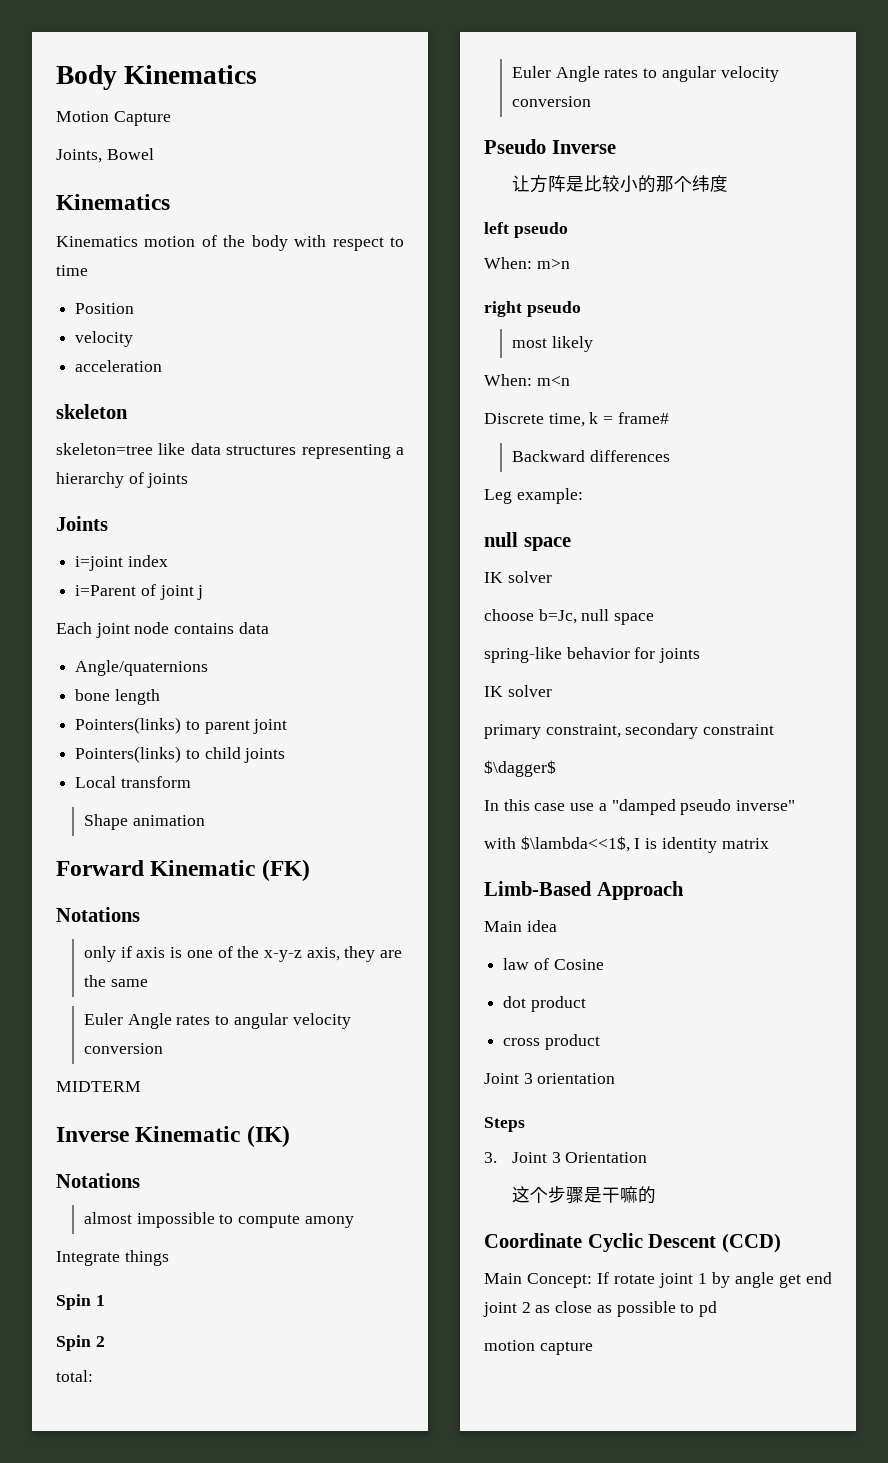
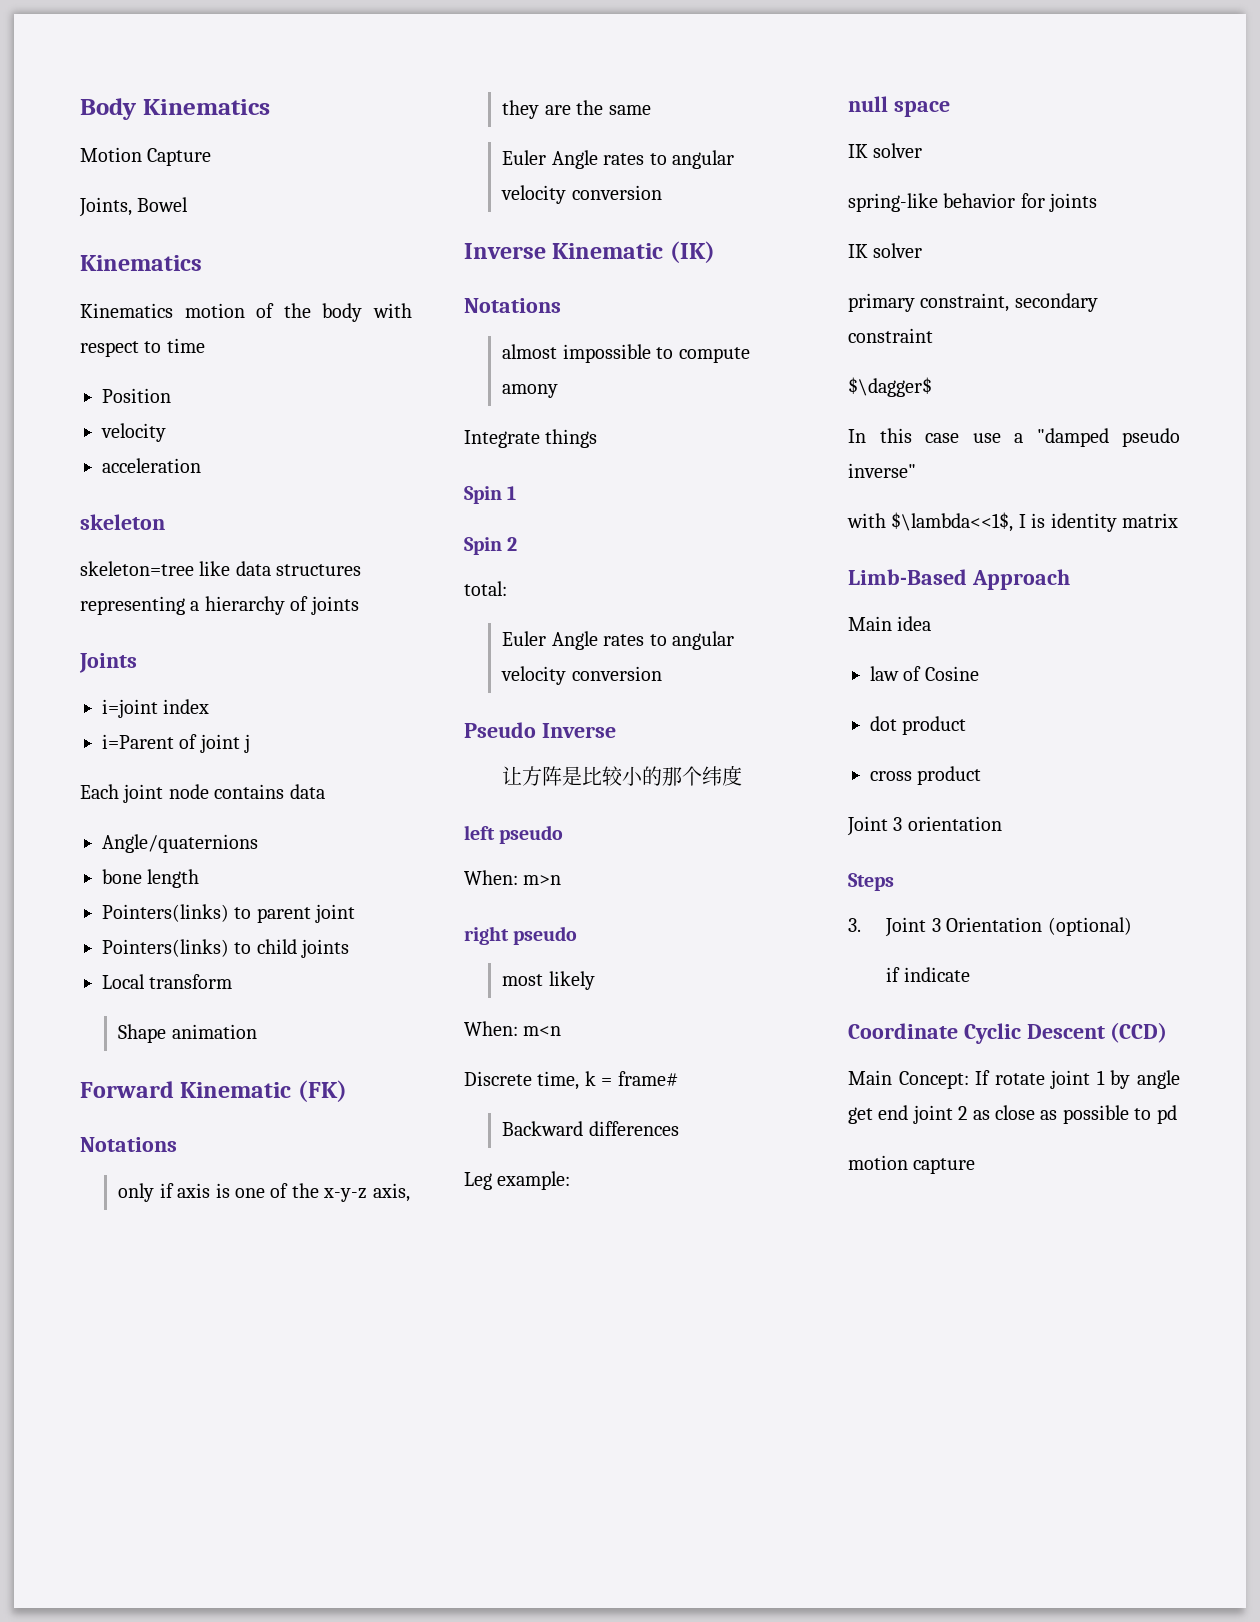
[56,1081,141,1092] // MIDTERM -> (662, 192) none
[484,609,655,625] // choose b=Jc, null space -> (923, 150) none
[511,1186,656,1204] // 这个步骤是干嘛的 -> [1047,917,1132,936] [886,967,970,982] (optional) // if indicate

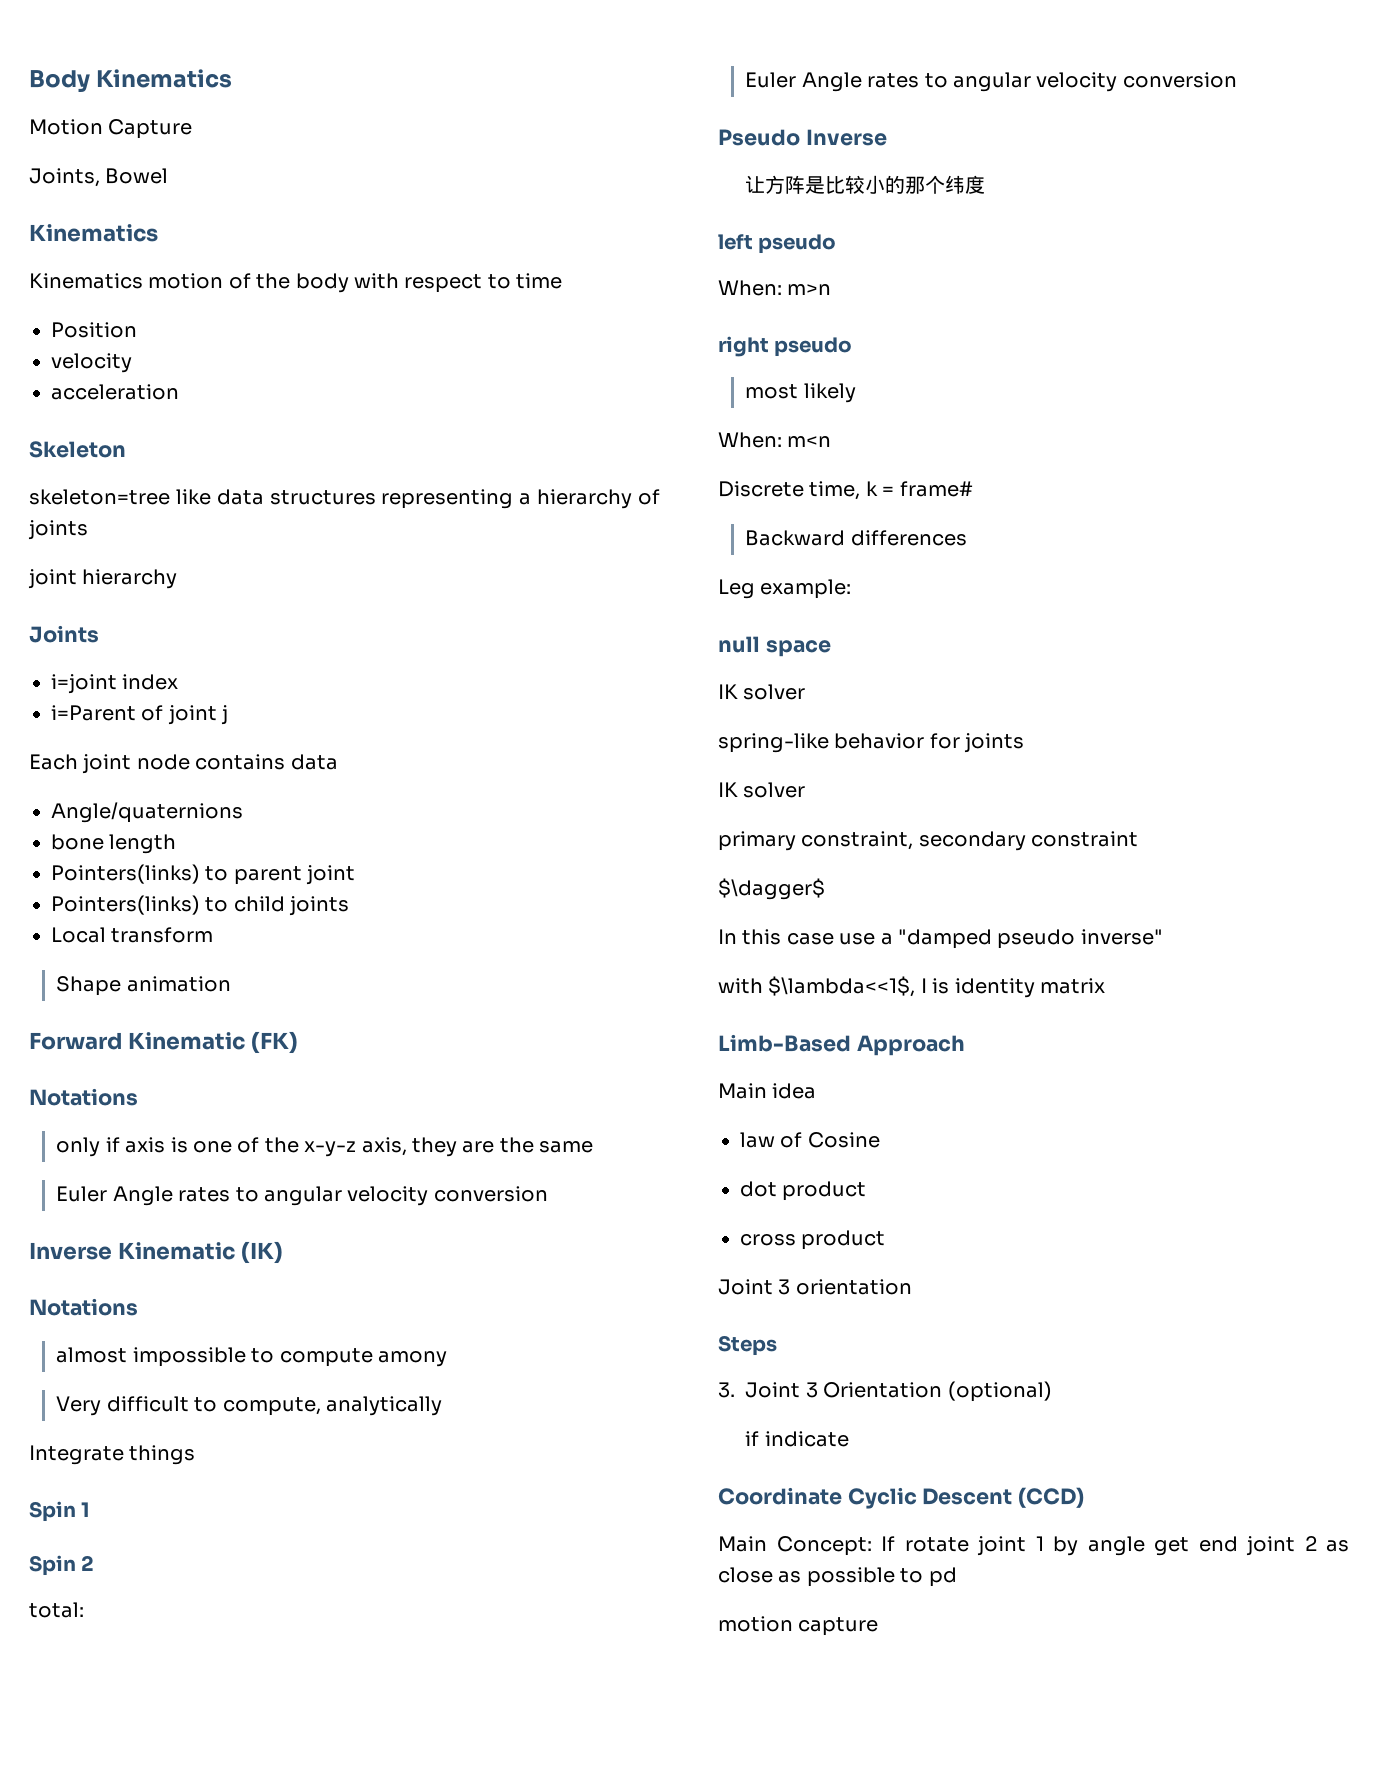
[80,514,165,530] skeleton -> [29,441,126,458] Skeleton
(359, 605) none -> [28,569,178,589] // joint hierarchy
(559, 391) none -> [56,1396,442,1416] // Very difficult to compute, analytically

